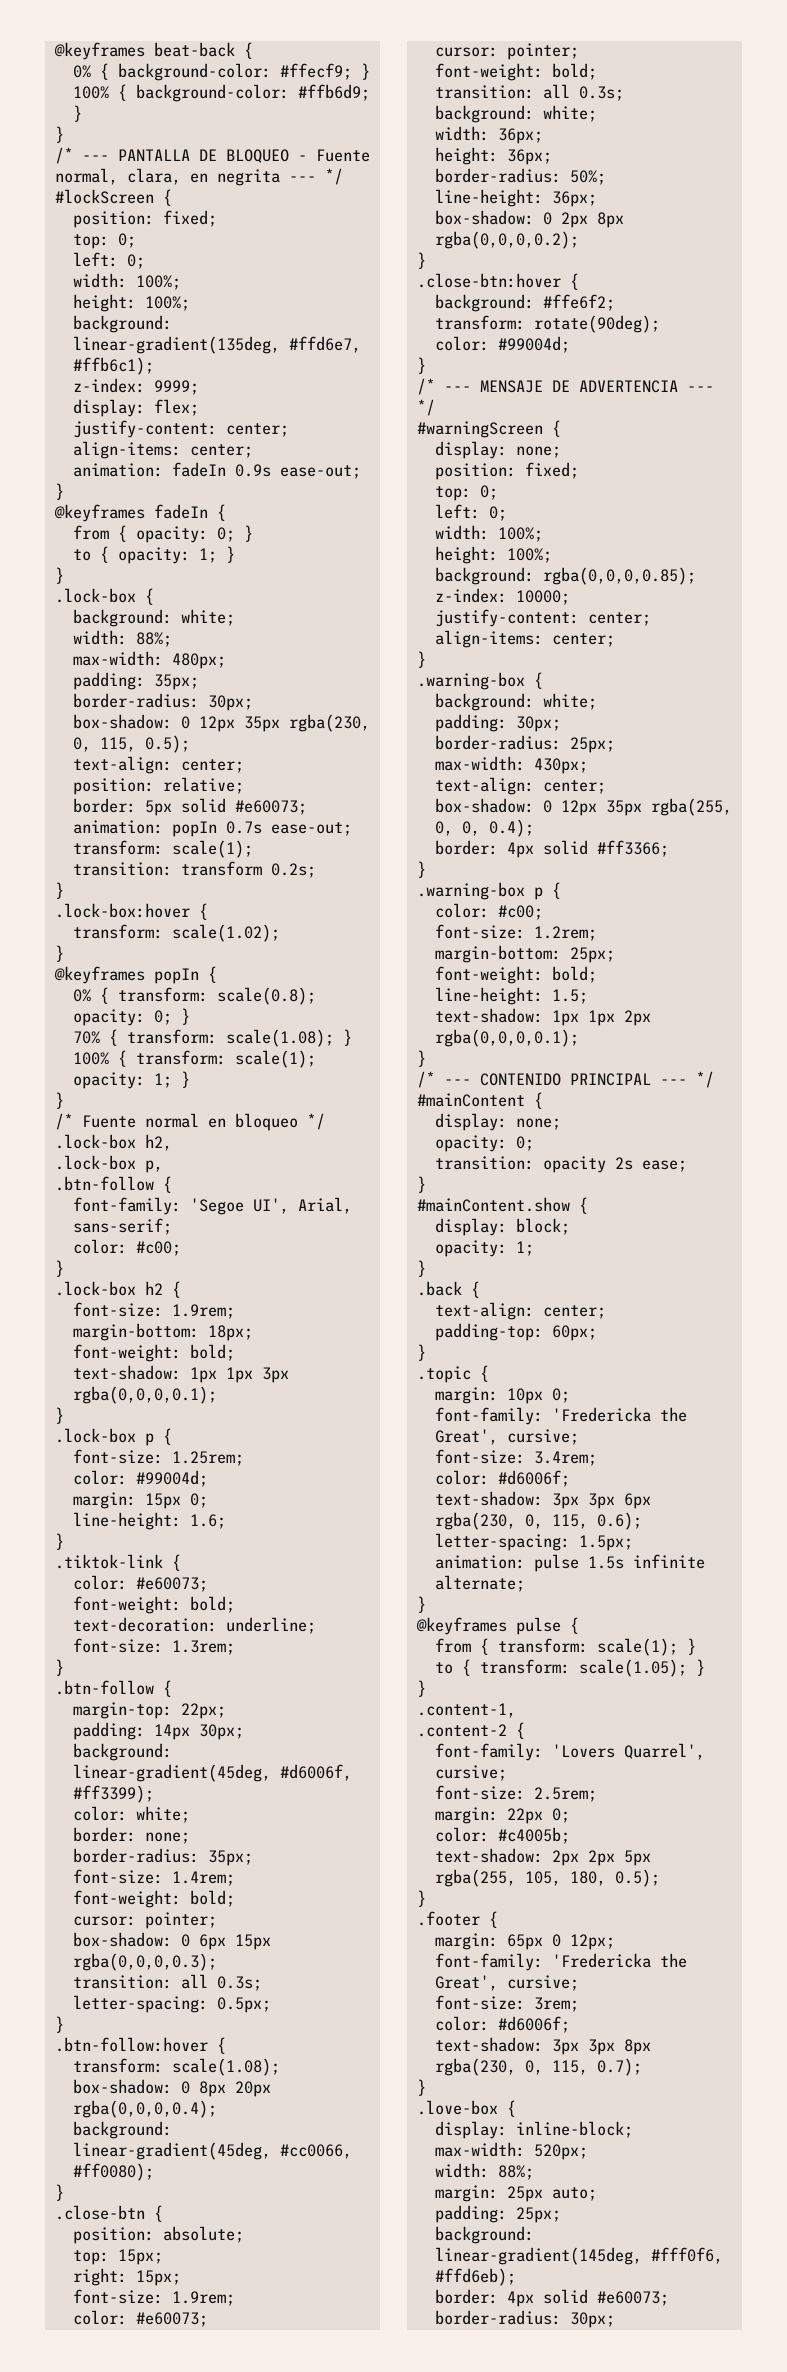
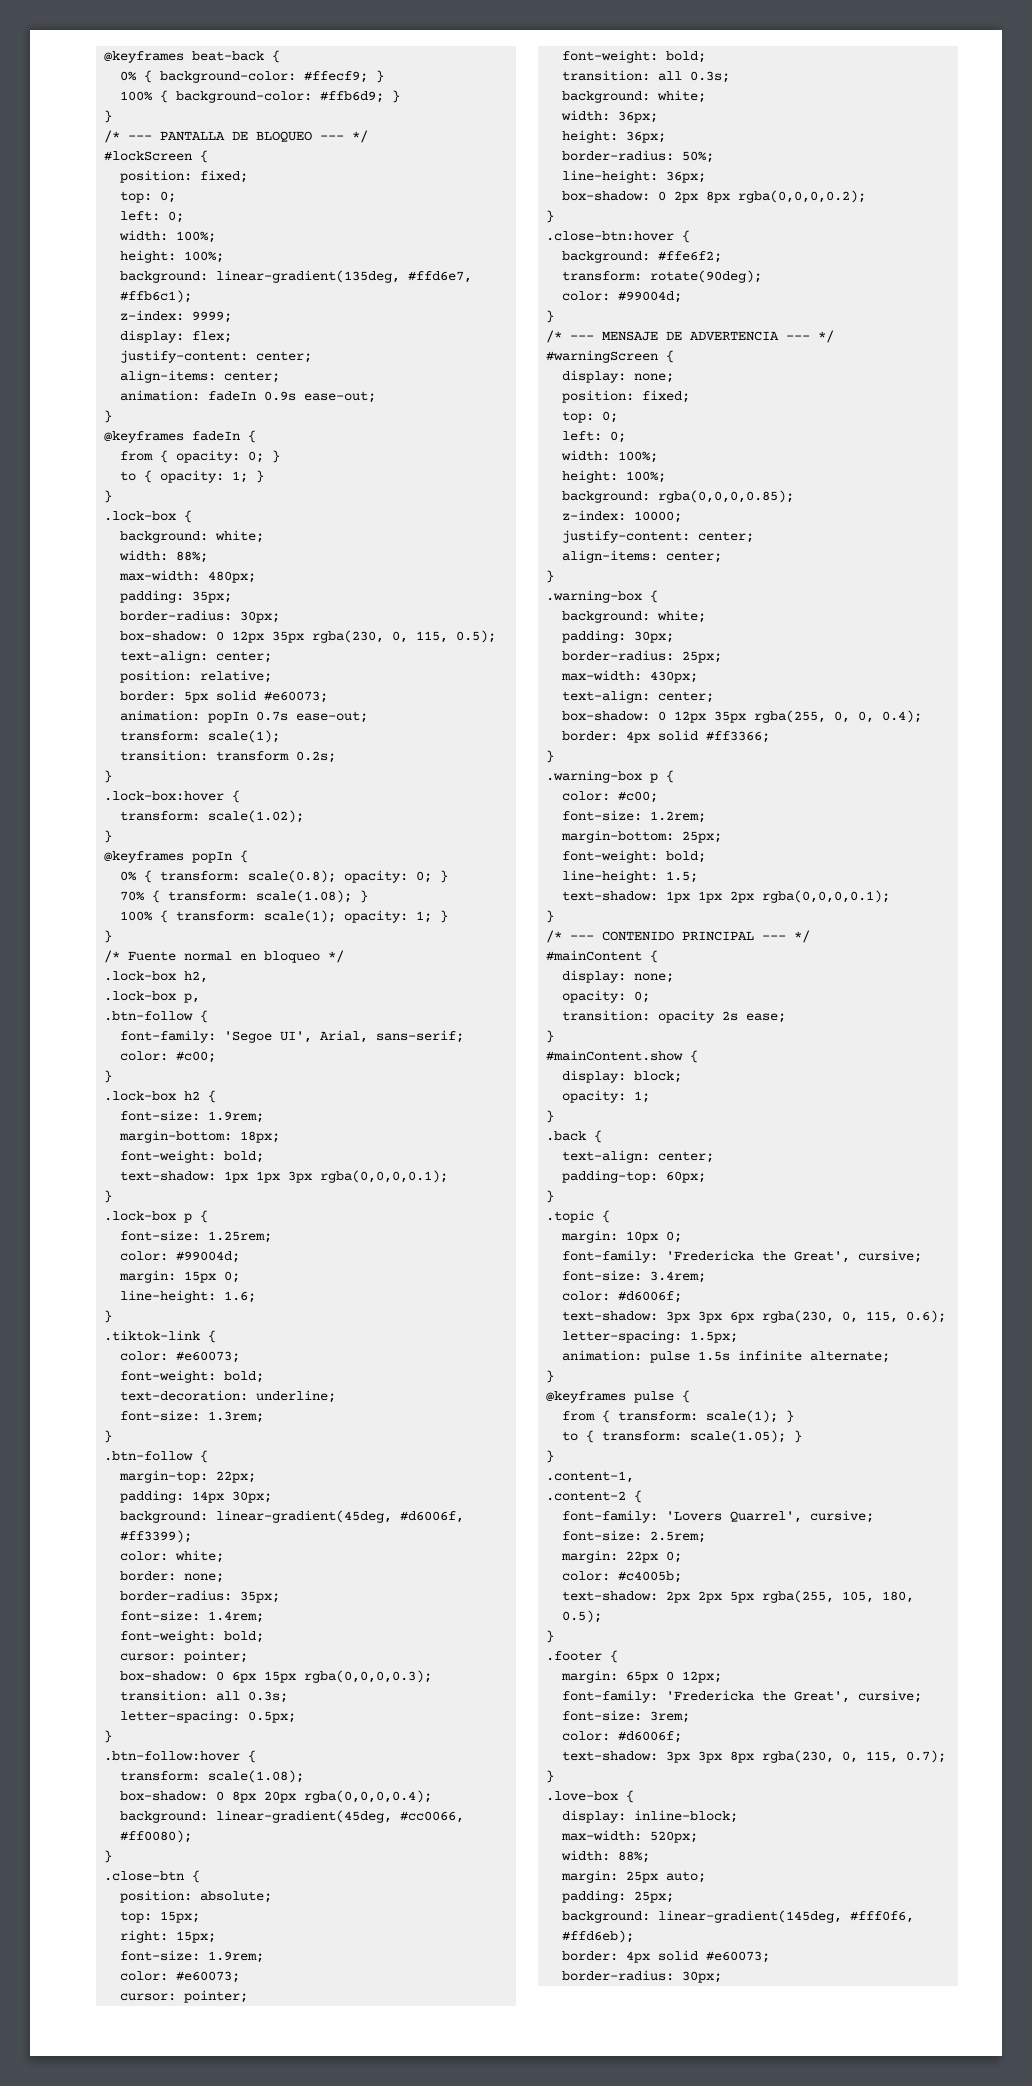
[297,149,370,162] [54,168,280,186] - Fuente normal, clara, en negrita -> (312, 136) none

